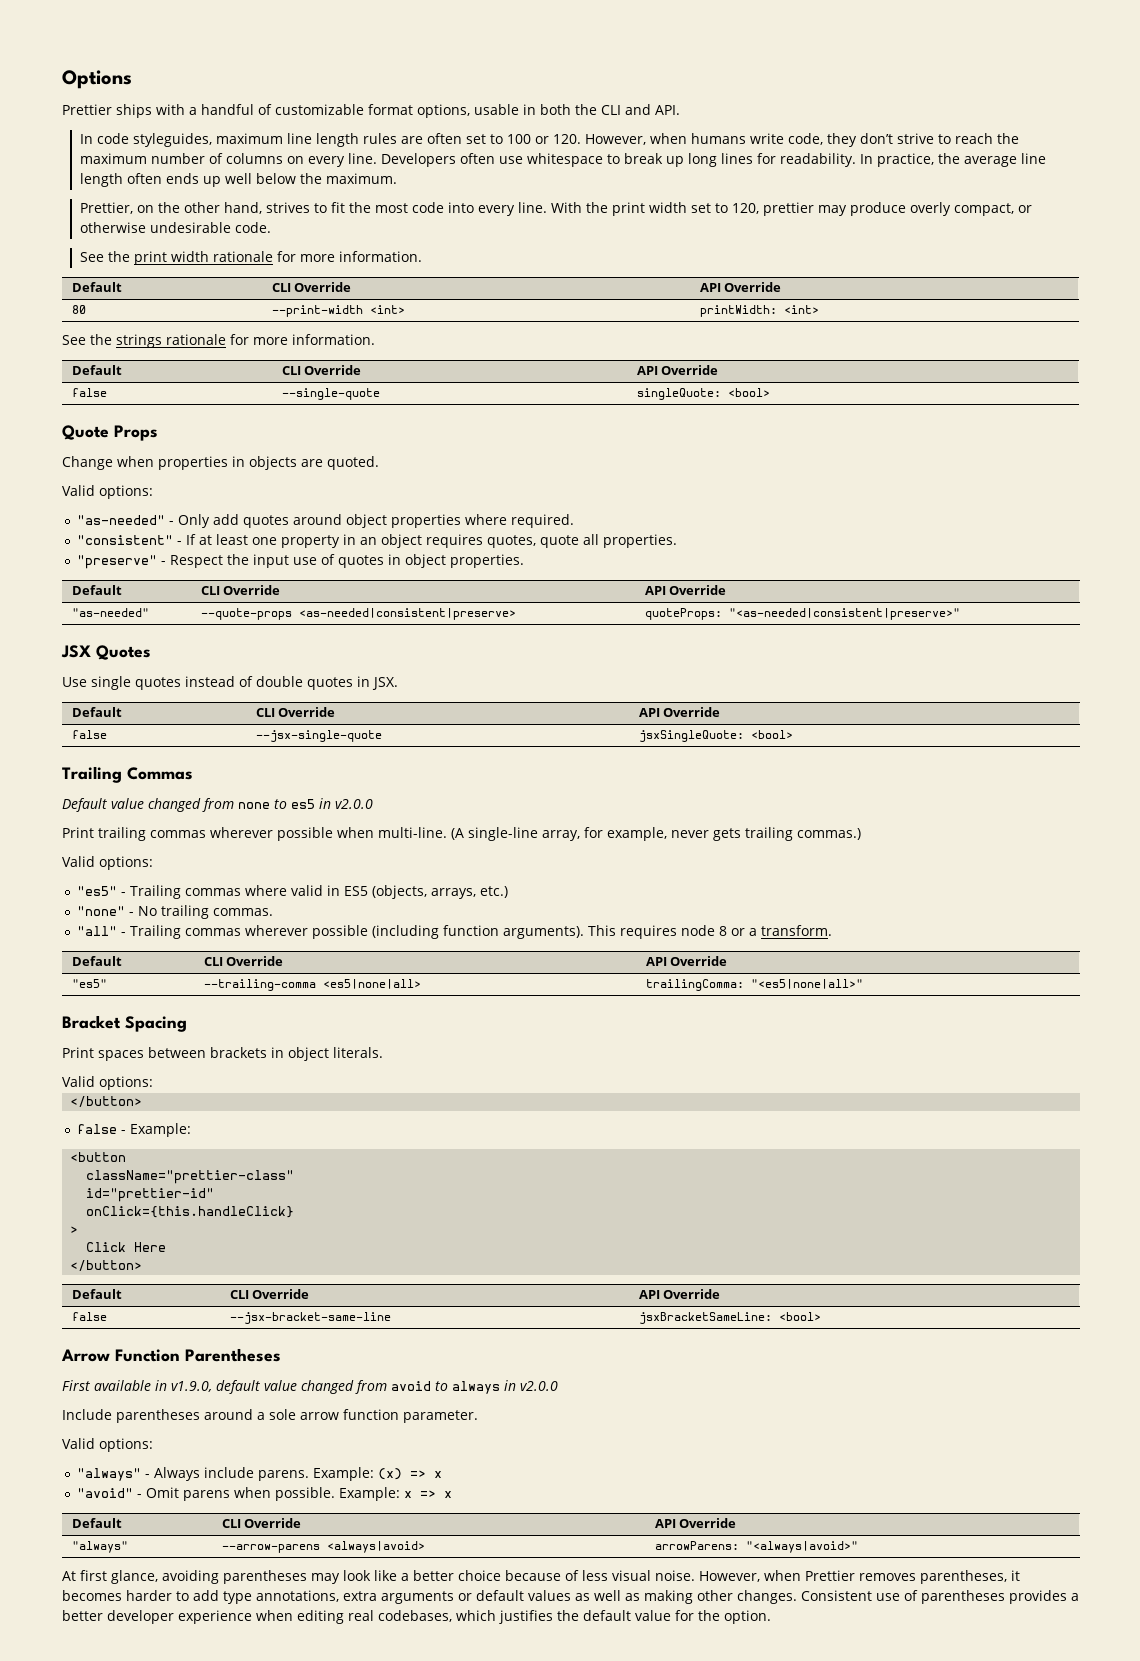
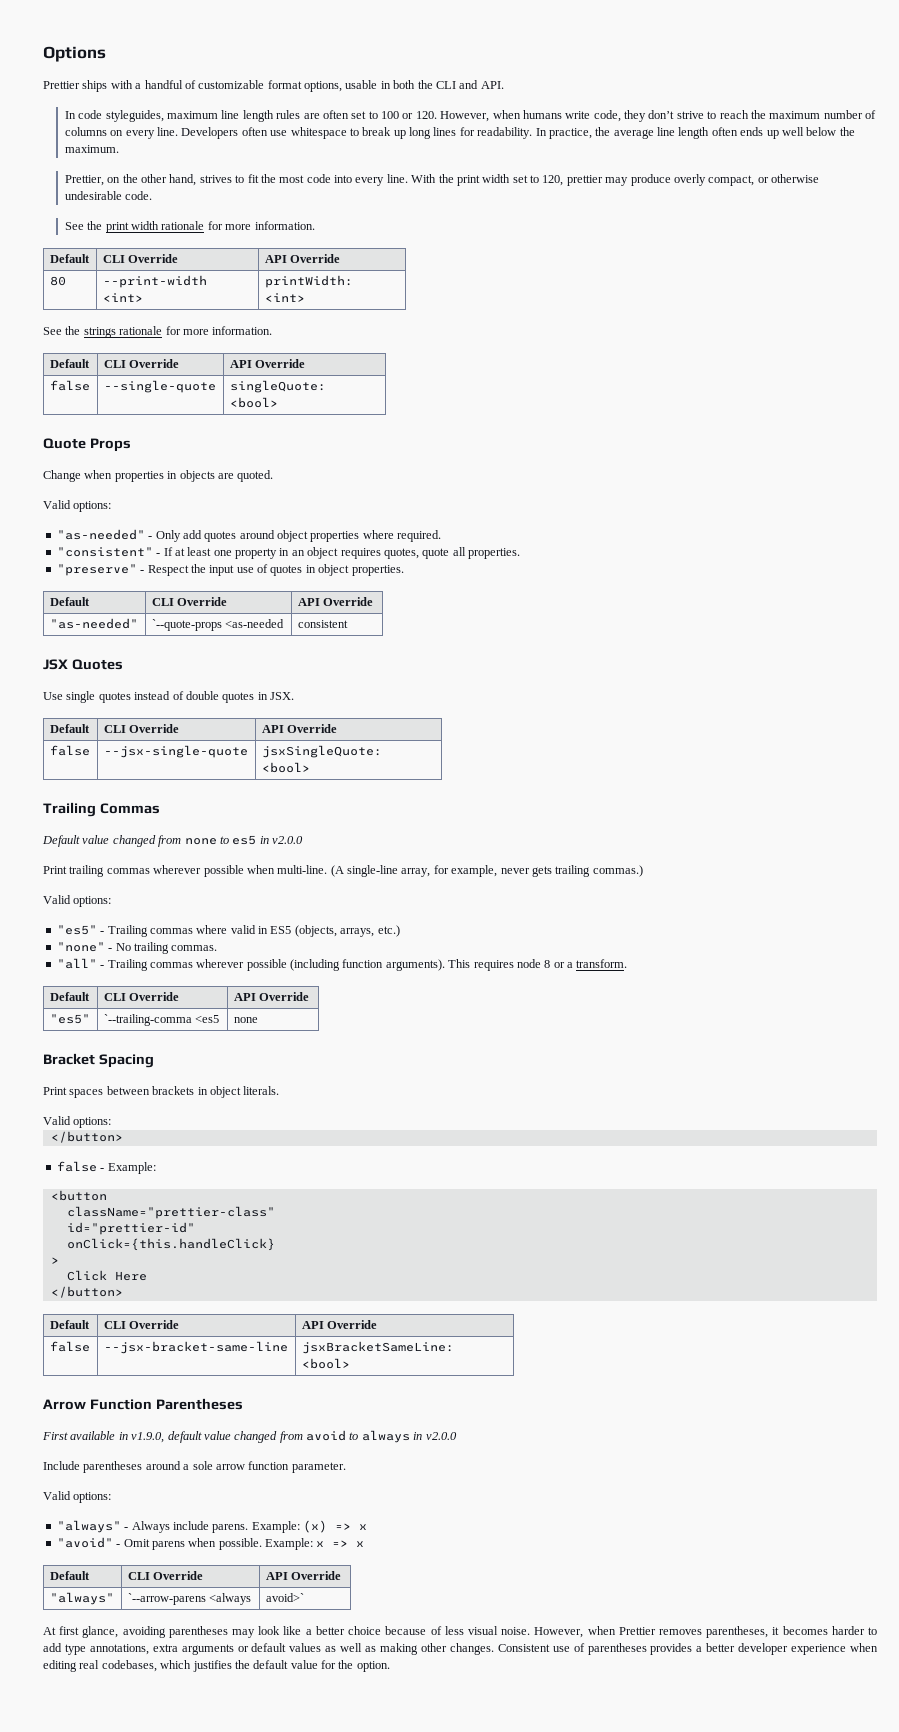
[200,608,516,620] [644,608,960,620] --quote-props <as-needed|consistent|preserve> | quoteProps: "<as-needed|consistent|preserve>" -> [151,619,284,631] [297,620,348,628] `--quote-props <as-needed | consistent
[203,979,421,991] [645,979,863,991] --trailing-comma <es5|none|all> | trailingComma: "<es5|none|all>" -> [103,1014,219,1026] [233,1017,258,1023] `--trailing-comma <es5 | none
[221,1541,425,1553] [654,1541,858,1553] --arrow-parens <always|avoid> | arrowParens: "<always|avoid>" -> [127,1593,251,1605] [265,1593,304,1602] `--arrow-parens <always | avoid>`

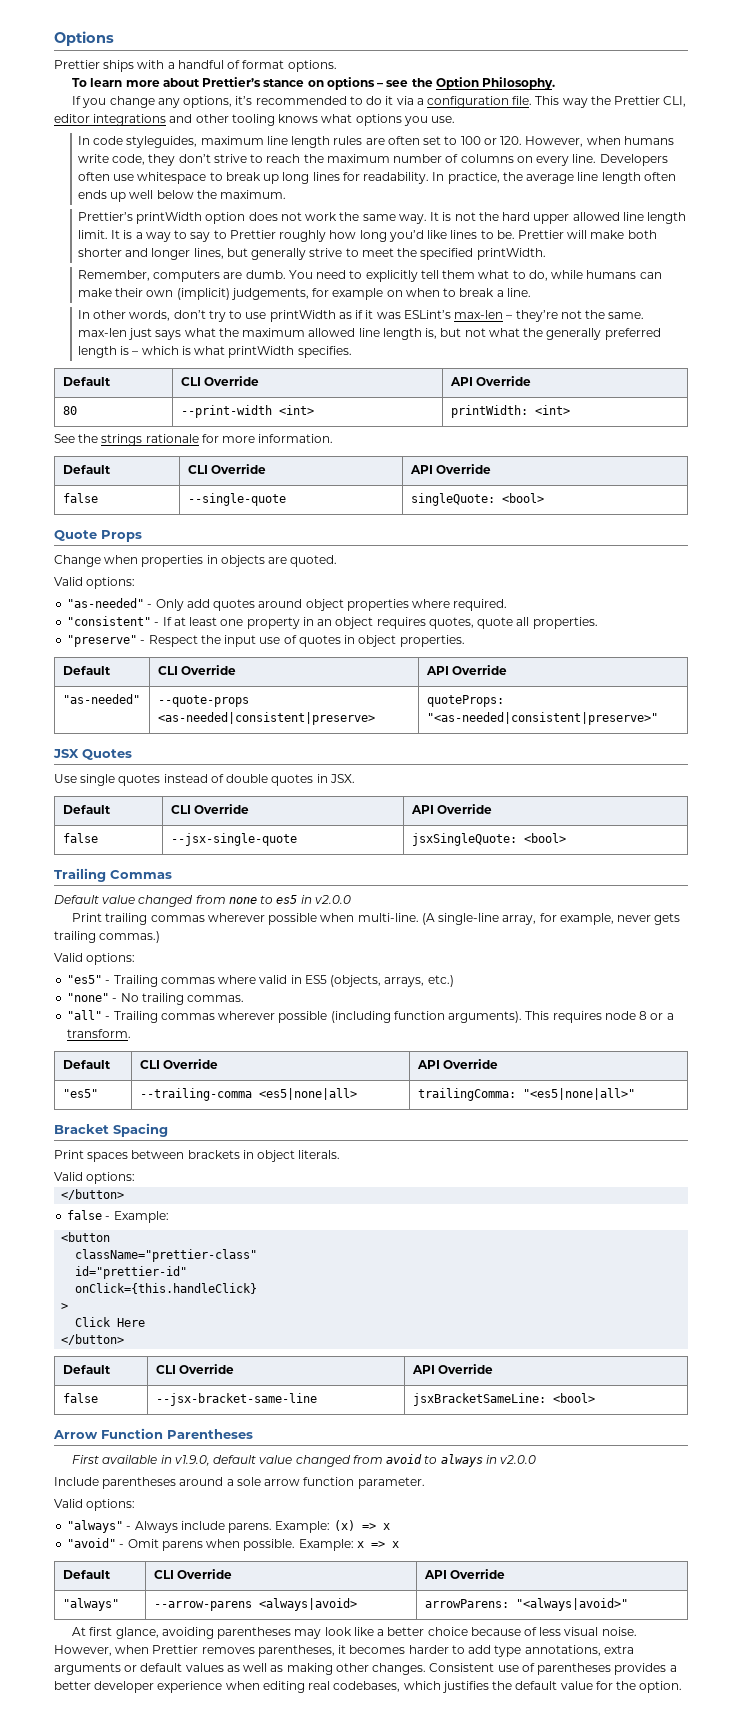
[198,80,504,92] customizable format options, usable in both the CLI and API. -> [242,60,337,72] [72,77,555,90] [72,96,687,108] [54,114,456,126] format options. // To learn more about Prettier’s stance on options – see the Option Philosophy. // If you change any options, it’s recommended to do it via a configuration file. This way the Prettier CLI, editor integrations and other tooling knows what options you use.
[64,174,820,186] [64,191,153,200] [64,221,315,233] Prettier, on the other hand, strives to fit the most code into every line. With the print width set to 120, prettier may produce overly compact, or otherwise undesirable code. // See the print width rationale for more information. -> [77,212,687,224] [77,230,657,242] [77,248,546,260] [77,270,662,282] [77,288,531,300] [77,310,645,322] [77,328,661,340] [77,346,352,358] Prettier’s printWidth option does not work the same way. It is not the hard upper allowed line length limit. It is a way to say to Prettier roughly how long you’d like lines to be. Prettier will make both shorter and longer lines, but generally strive to meet the specified printWidth. // Remember, computers are dumb. You need to explicitly tell them what to do, while humans can make their own (implicit) judgements, for example on when to break a line. // In other words, don’t try to use printWidth as if it was ESLint’s max-len – they’re not the same. max-len just says what the maximum allowed line length is, but not what the generally preferred length is – which is what printWidth specifies.
[151,619,284,631] [297,620,348,628] `--quote-props <as-needed | consistent -> [157,695,249,707] [157,712,375,725] [426,695,504,707] [426,712,658,725] --quote-props <as-needed|consistent|preserve> | quoteProps: "<as-needed|consistent|preserve>"
[103,1014,219,1026] [233,1017,258,1023] `--trailing-comma <es5 | none -> [139,1088,357,1101] [417,1088,635,1101] --trailing-comma <es5|none|all> | trailingComma: "<es5|none|all>"
[127,1593,251,1605] [265,1593,304,1602] `--arrow-parens <always | avoid>` -> [153,1598,357,1611] [424,1598,628,1611] --arrow-parens <always|avoid> | arrowParens: "<always|avoid>"

